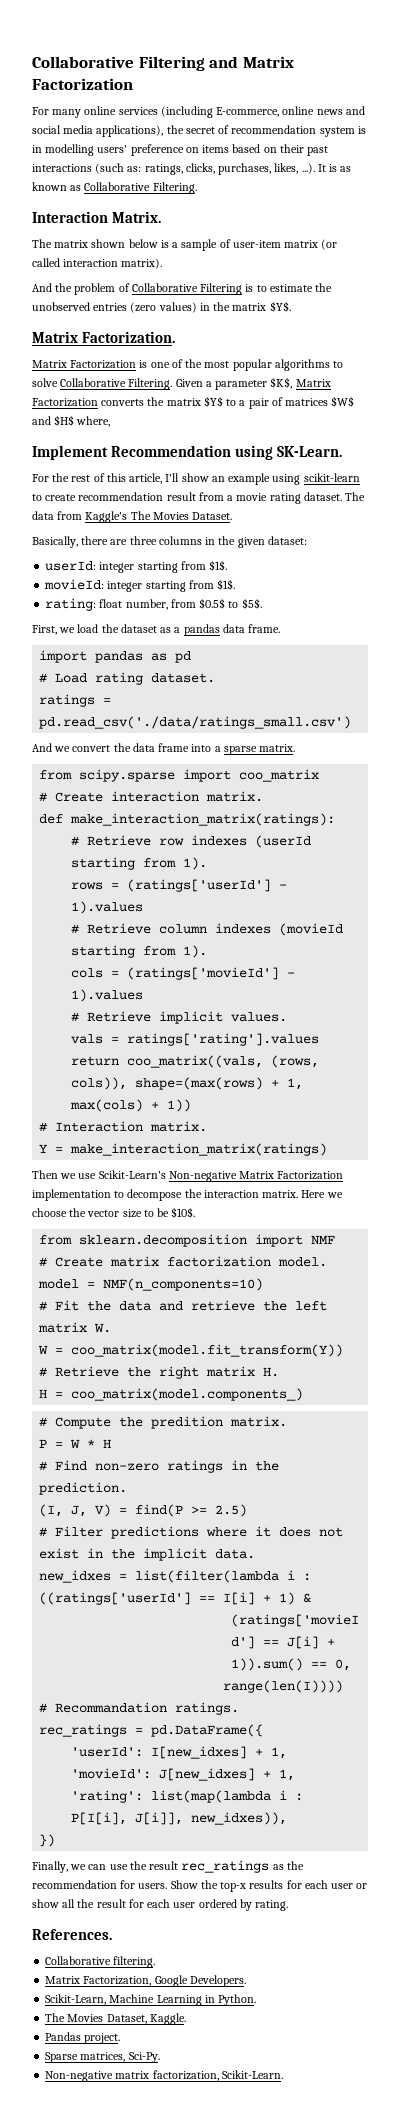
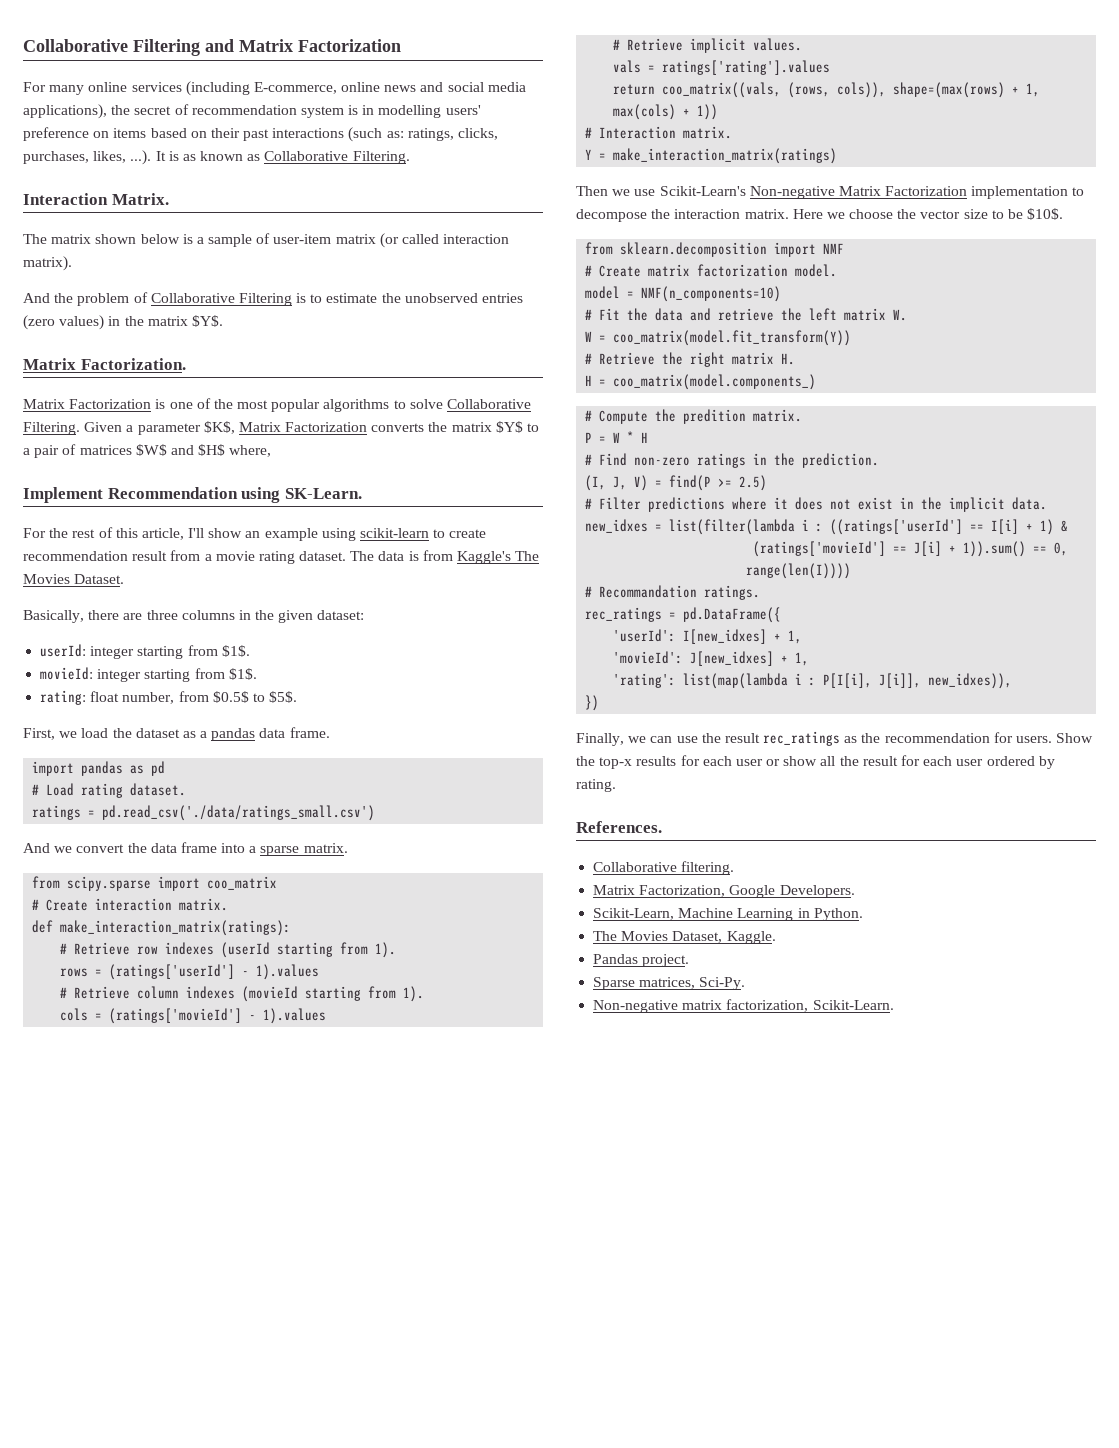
(54, 515) none -> [408,551,419,561] is

